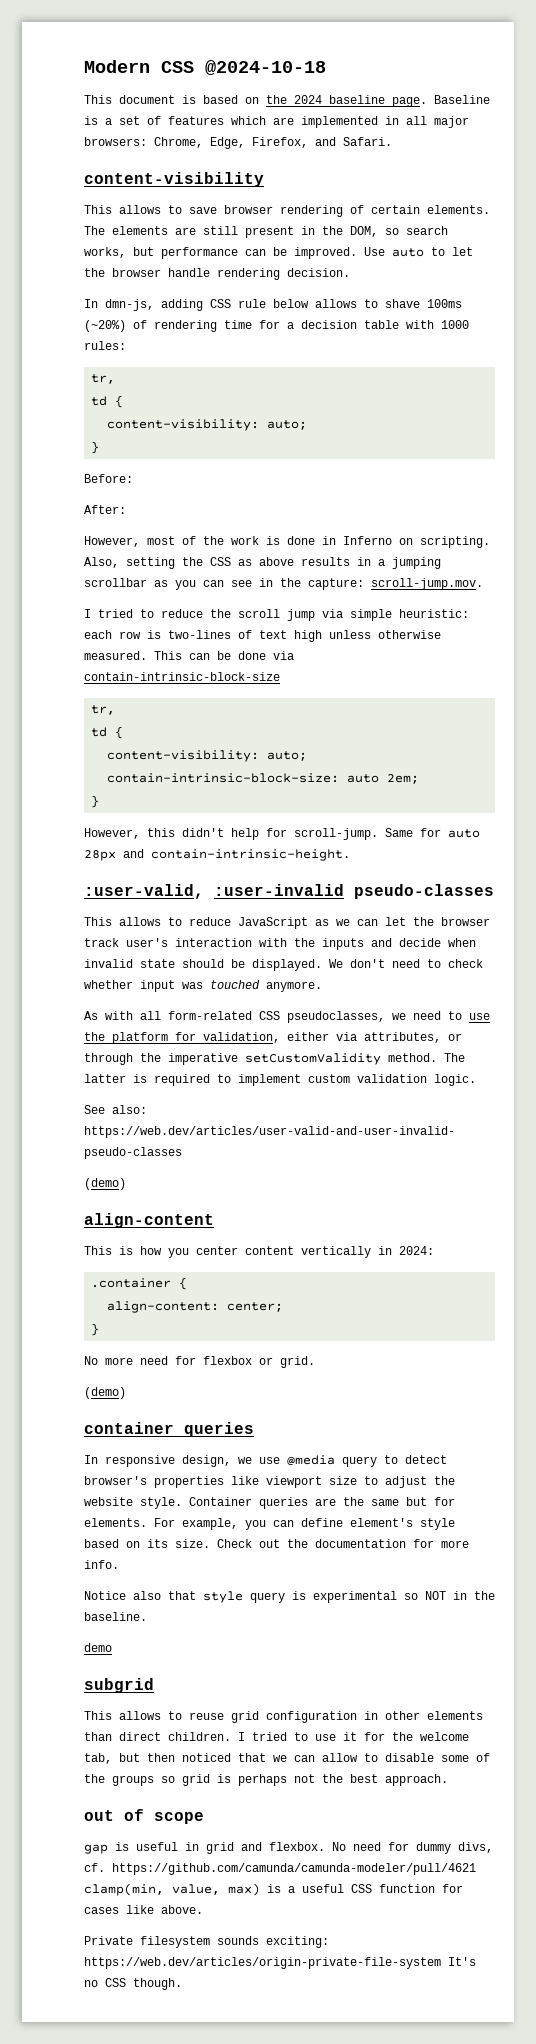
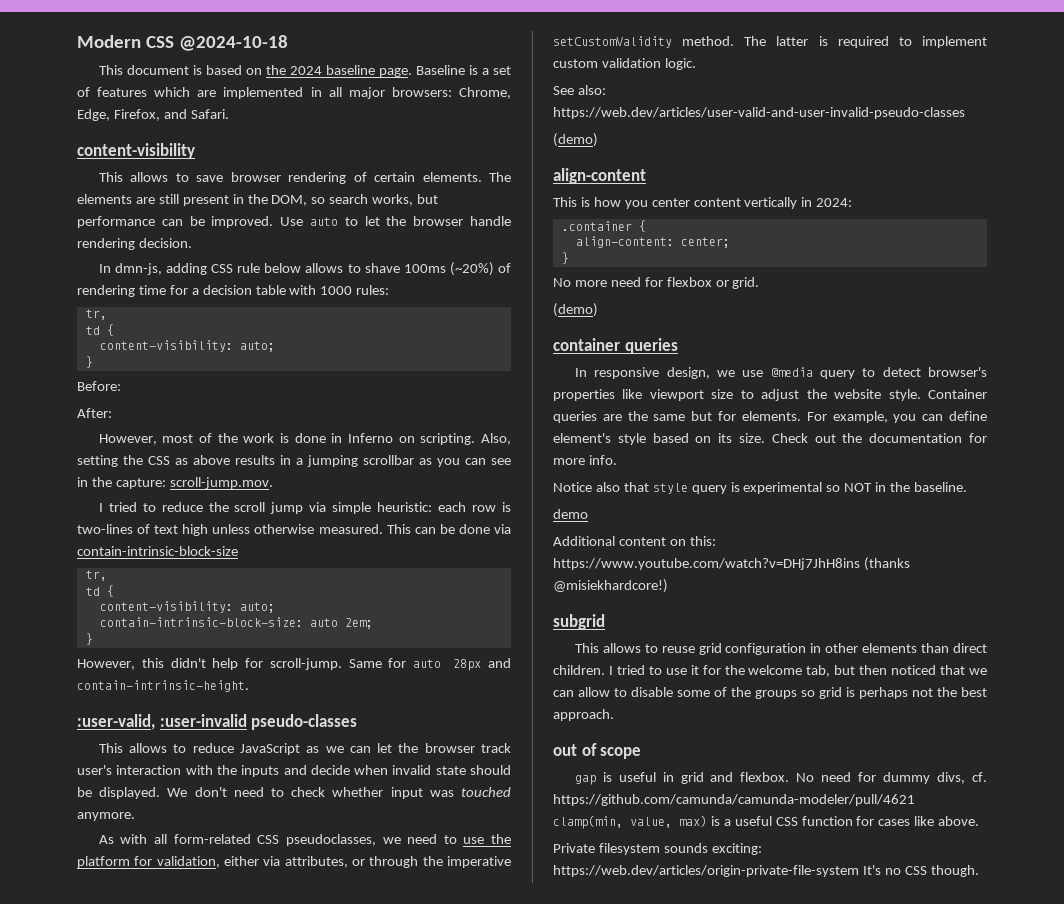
(112, 1647) none -> [553,536,716,546] [553,557,910,571] [553,579,668,593] // Additional content on this: https://www.youtube.com/watch?v=DHj7JhH8ins (thanks @misiekhardcore!)

